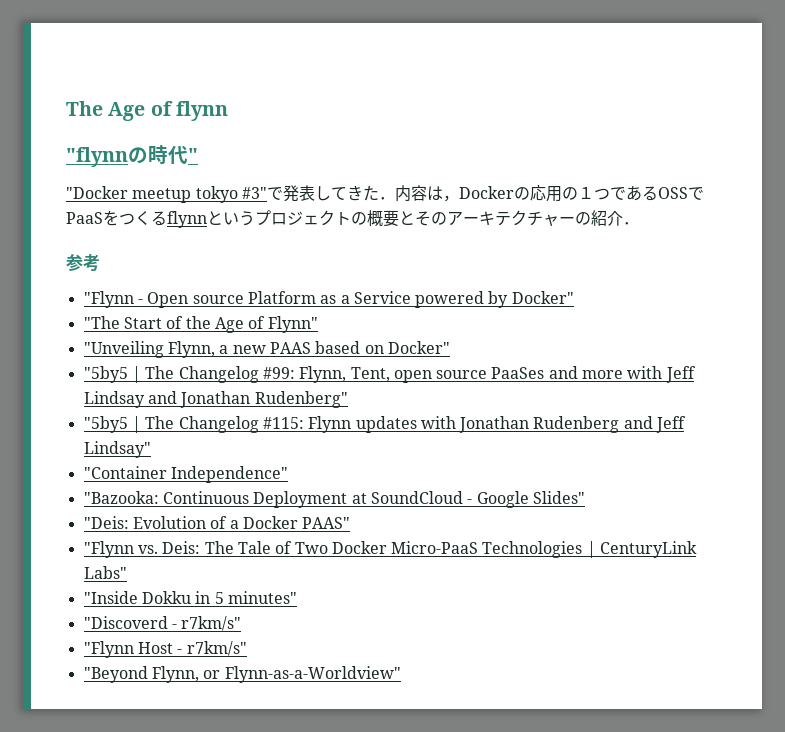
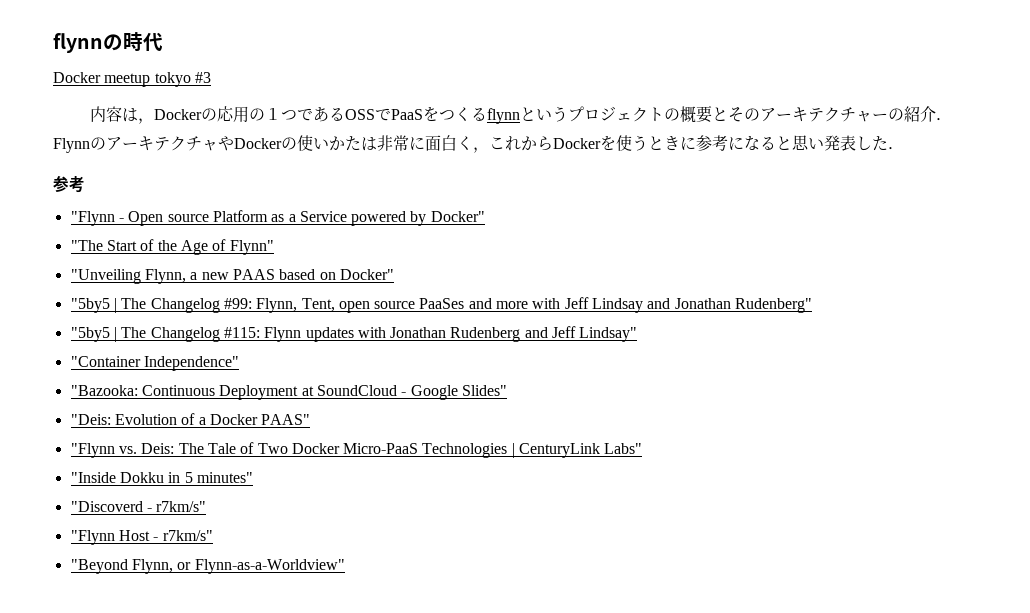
[66,101,228,121] [66,147,128,167] The Age of flynn // "flynn -> [53,33,103,53] flynn
[188,148,198,162] [66,185,395,203] " // "Docker meetup tokyo #3"で発表してきた． -> [53,72,211,87] // Docker meetup tokyo #3 //
(639, 223) none -> [53,135,904,153] FlynnのアーキテクチャやDockerの使いかたは非常に面白く，これからDockerを使うときに参考になると思い発表した．

